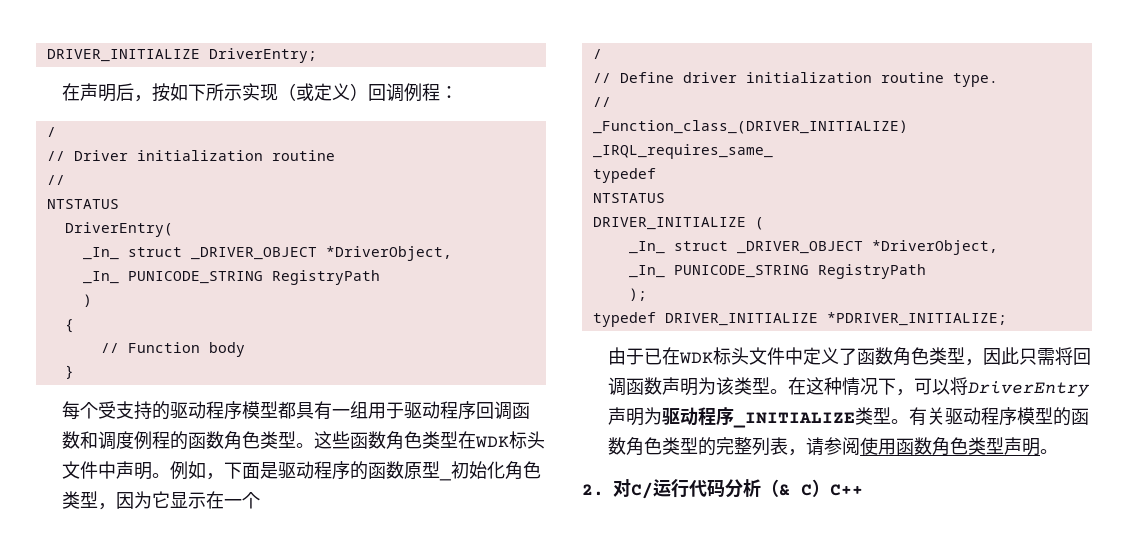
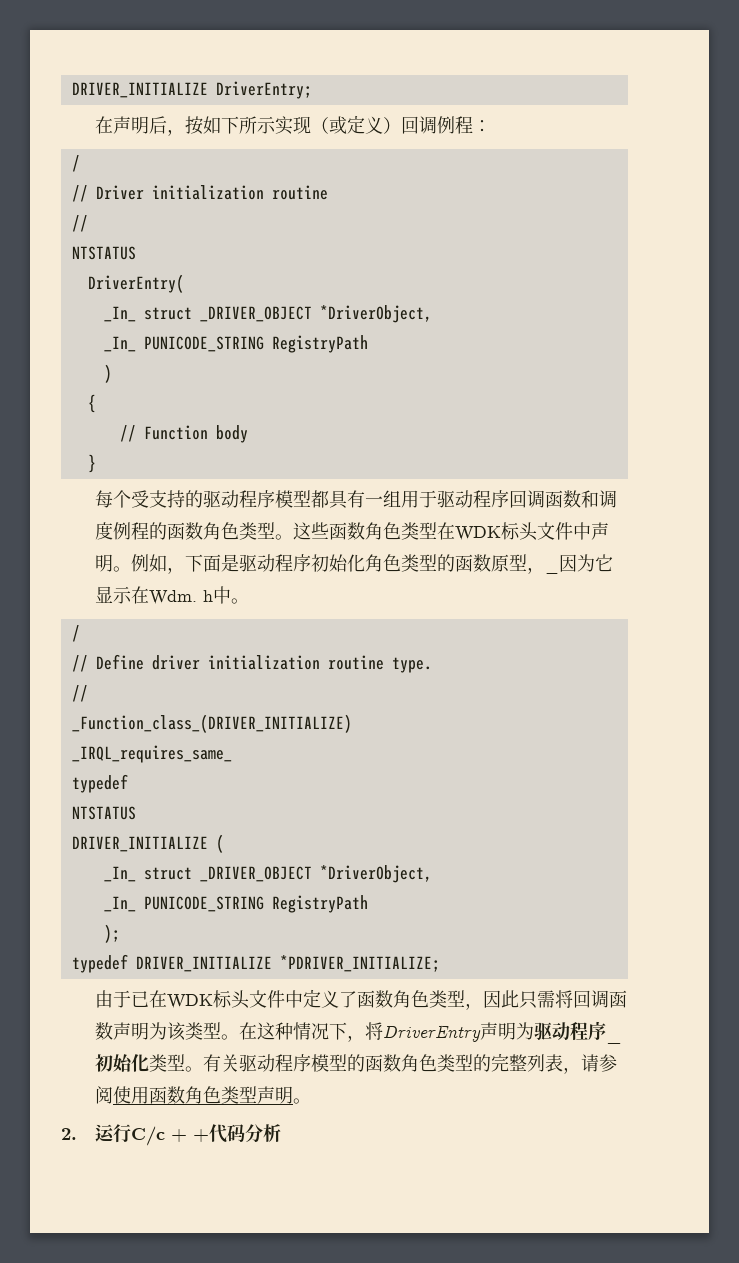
[350,461,542,481] [62,491,261,510] 的函数原型_初始化角色类型，因为它显示在一个 -> [311,554,614,574] [95,586,250,605] 初始化角色类型的函数原型，_因为它显示在Wdm. h中。
[914,378,951,395] 可以 -> (366, 1038) none
[733,412,856,428] _INITIALIZE -> [606,1038,623,1044] [95,1054,150,1072] _初始化
[613,479,863,499] 对C/运行代码分析（& C）C++ -> [95,1124,282,1146] 运行C/c + +代码分析

